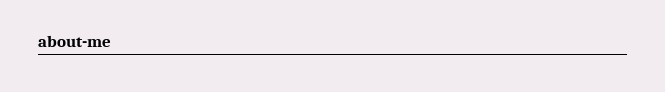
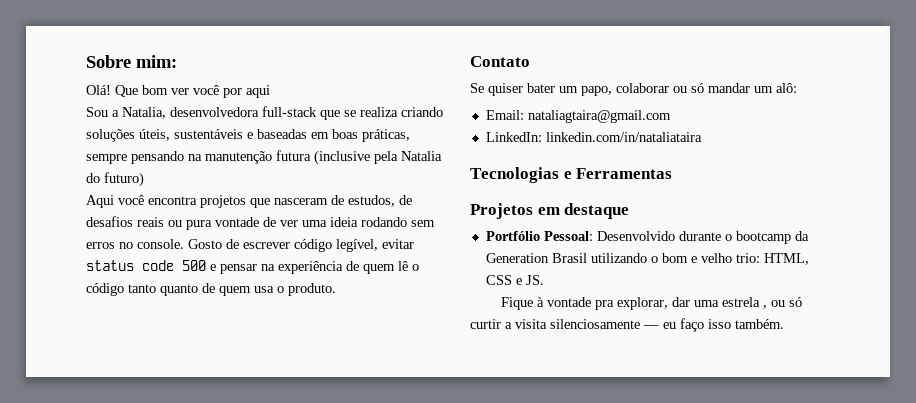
[38,35,111,47] about-me -> [86,55,177,68] [86,85,270,98] [86,106,443,120] [86,129,410,142] [86,150,442,165] [86,172,144,187] [86,195,412,208] [86,216,435,230] [86,239,414,252] [86,260,419,274] [86,283,336,296] [470,56,530,67] [470,83,797,96] [485,110,671,123] [485,132,702,142] [470,167,673,183] [470,203,630,219] [485,231,809,244] [485,253,809,265] [485,275,544,285] [500,297,802,310] [470,318,784,332] Sobre mim: // Olá! Que bom ver você por aqui // Sou a Natalia, desenvolvedora full-stack que se realiza criando soluções úteis, sustentáveis e baseadas em boas práticas, sempre pensando na manutenção futura (inclusive pela Natalia do futuro) // Aqui você encontra projetos que nasceram de estudos, de desafios reais ou pura vontade de ver uma ideia rodando sem erros no console. Gosto de escrever código legível, evitar status code 500 e pensar na experiência de quem lê o código tanto quanto de quem usa o produto. // Contato // Se quiser bater um papo, colaborar ou só mandar um alô: // Email: nataliagtaira@gmail.com // LinkedIn: linkedin.com/in/nataliataira // Tecnologias e Ferramentas // Projetos em destaque // Portfólio Pessoal: Desenvolvido durante o bootcamp da Generation Brasil utilizando o bom e velho trio: HTML, CSS e JS. // Fique à vontade pra explorar, dar uma estrela , ou só curtir a visita silenciosamente — eu faço isso também.

